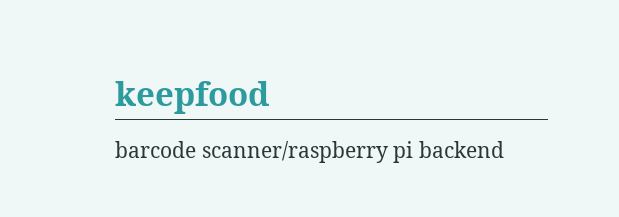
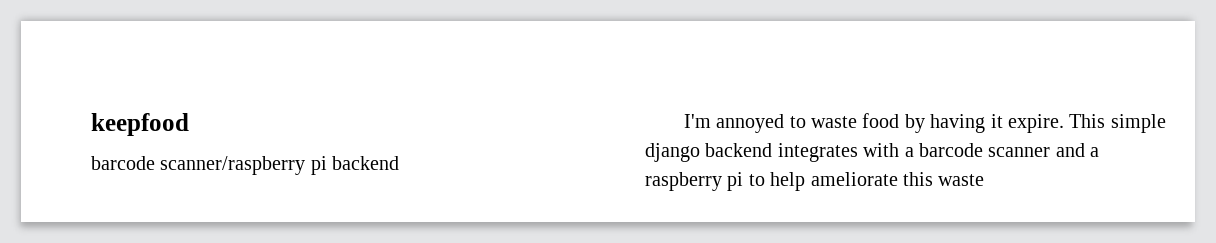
(505, 149) none -> [683,113,1166,133] [645,143,1100,162] [645,172,985,191] // I'm annoyed to waste food by having it expire. This simple django backend integrates with a barcode scanner and a raspberry pi to help ameliorate this waste

